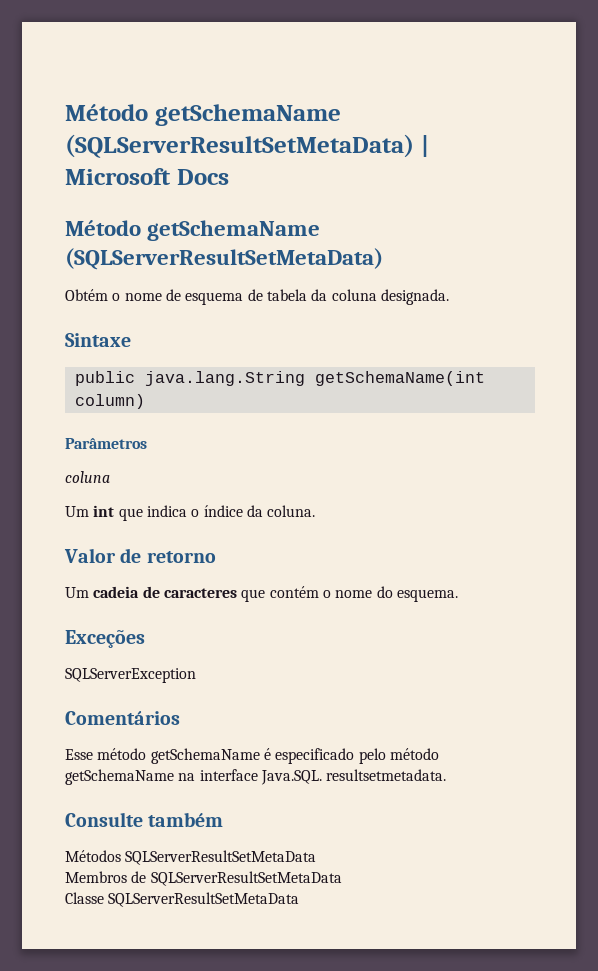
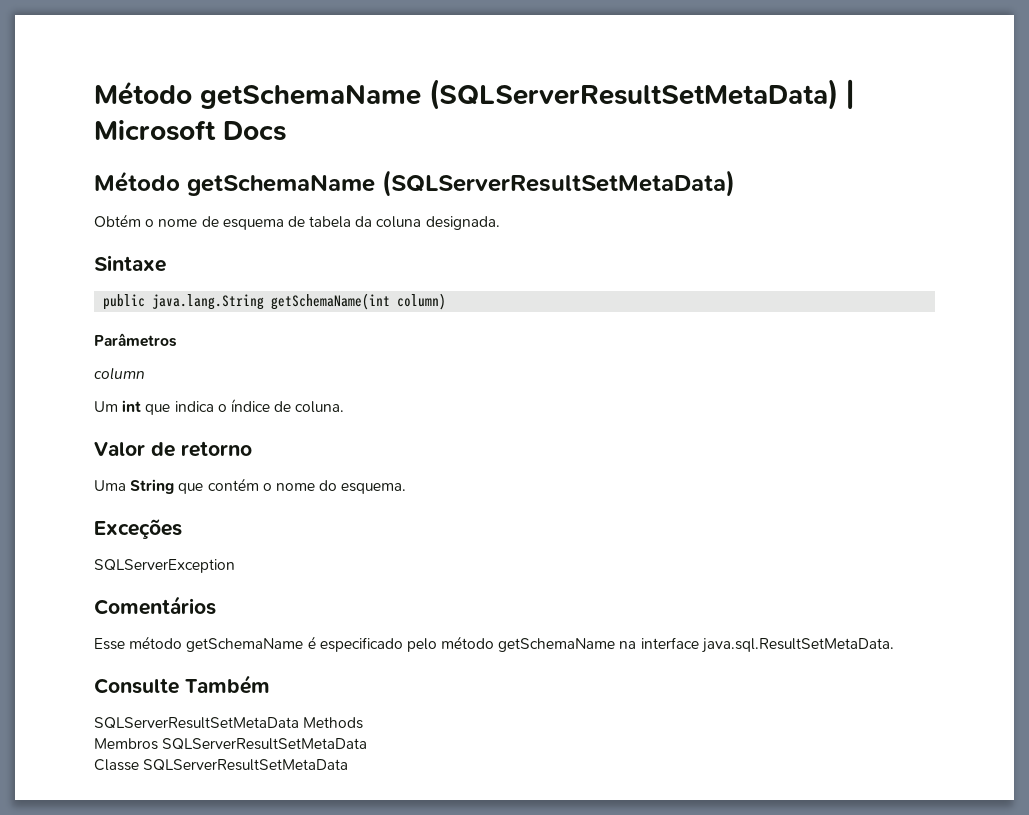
[65,471,110,483] coluna -> [94,367,145,380] column
[246,505,263,517] da -> [274,401,292,412] de
[65,586,237,598] Um cadeia de caracteres -> [94,479,175,494] Uma String
[260,769,447,785] Java.SQL. resultsetmetadata. -> [701,638,894,653] java.sql.ResultSetMetaData.
[148,812,224,827] [65,850,317,865] também // Métodos SQLServerResultSetMetaData -> [185,675,270,694] [94,717,364,729] Também // SQLServerResultSetMetaData Methods
[131,871,147,883] de -> (158, 744) none

